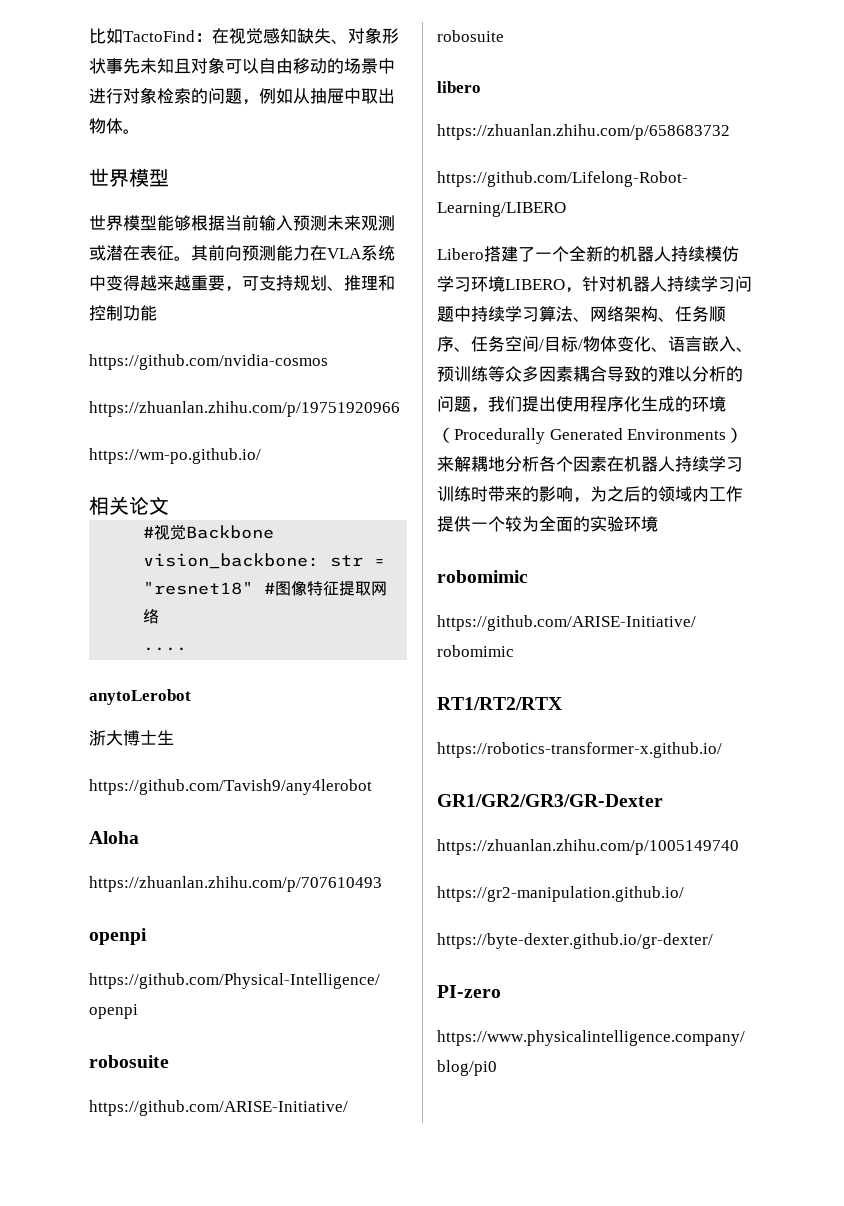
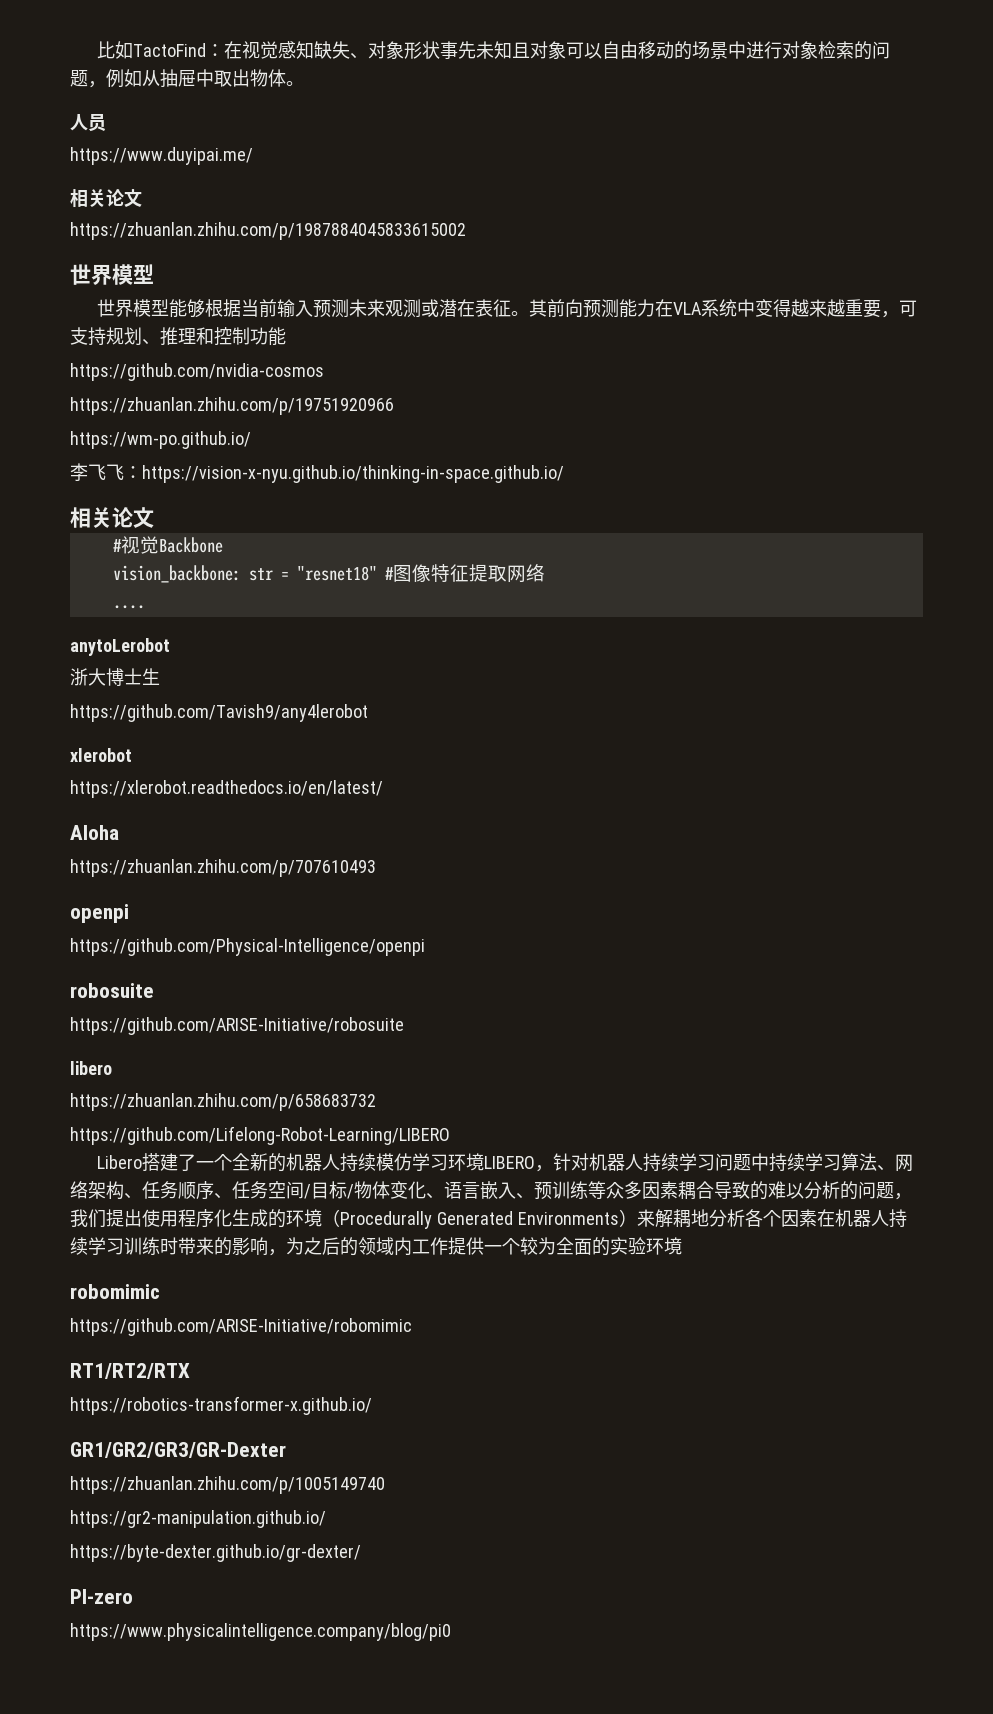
(140, 131) none -> [70,114,106,132] [70,147,253,165] [70,189,142,208] [70,222,466,240] // 人员 // https://www.duyipai.me/ // 相关论文 // https://zhuanlan.zhihu.com/p/1987884045833615002
(261, 456) none -> [70,463,564,483] // 李飞飞：https://vision-x-nyu.github.io/thinking-in-space.github.io/
(372, 787) none -> [70,748,132,762] [70,780,383,798] // xlerobot // https://xlerobot.readthedocs.io/en/latest/

